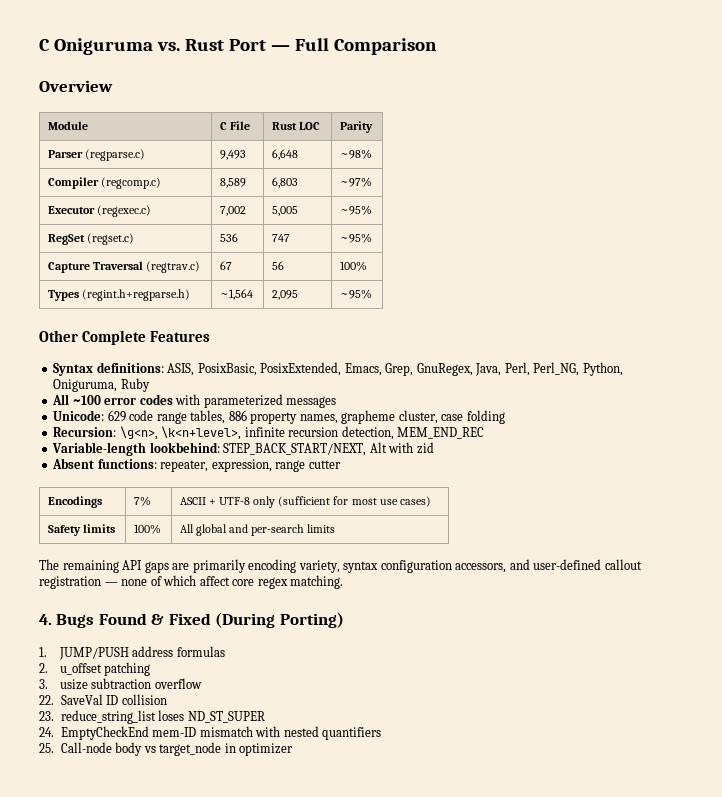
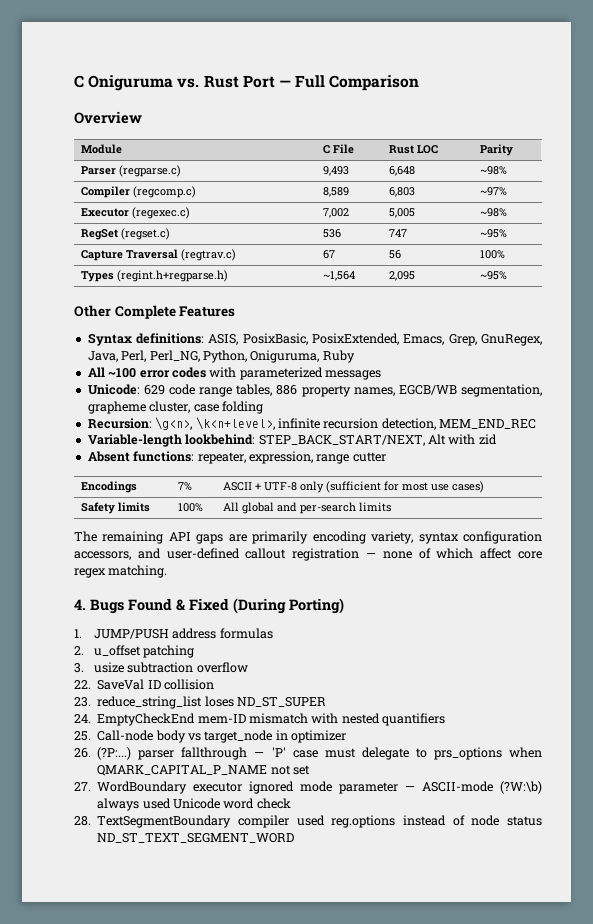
[339,205,372,215] ~95% -> [479,208,507,217] ~98%
(338, 419) none -> [398,384,542,397] EGCB/WB segmentation,
(294, 749) none -> [74,747,542,760] [97,765,310,776] [74,781,542,794] [97,798,291,811] [74,815,542,828] [97,833,295,843] // 26. (?P:...) parser fallthrough — 'P' case must delegate to prs_options when QMARK_CAPITAL_P_NAME not set // 27. WordBoundary executor ignored mode parameter — ASCII-mode (?W:\b) always used Unicode word check // 28. TextSegmentBoundary compiler used reg.options instead of node status ND_ST_TEXT_SEGMENT_WORD

